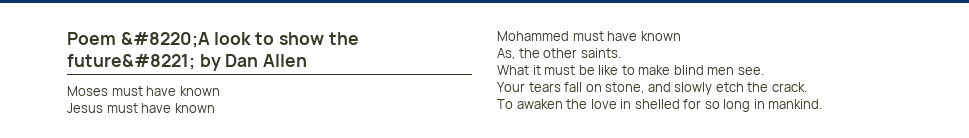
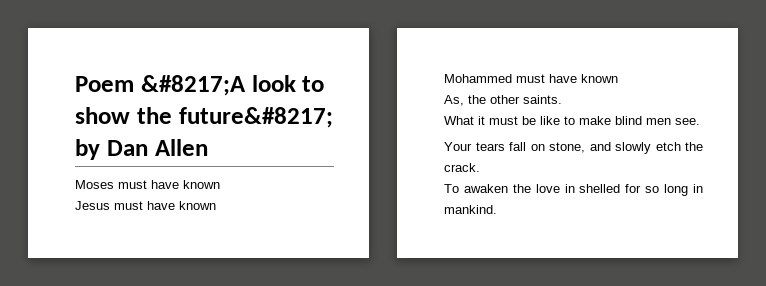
[120,32,210,48] &#8220;A -> [140,75,246,96] &#8217;A
[67,54,195,70] future&#8221; -> [178,107,333,128] future&#8217;

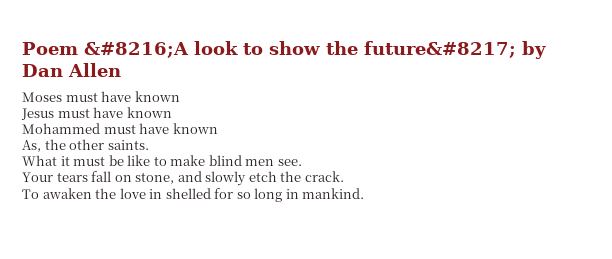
[140,75,246,96] &#8217;A -> [84,42,189,58] &#8216;A

